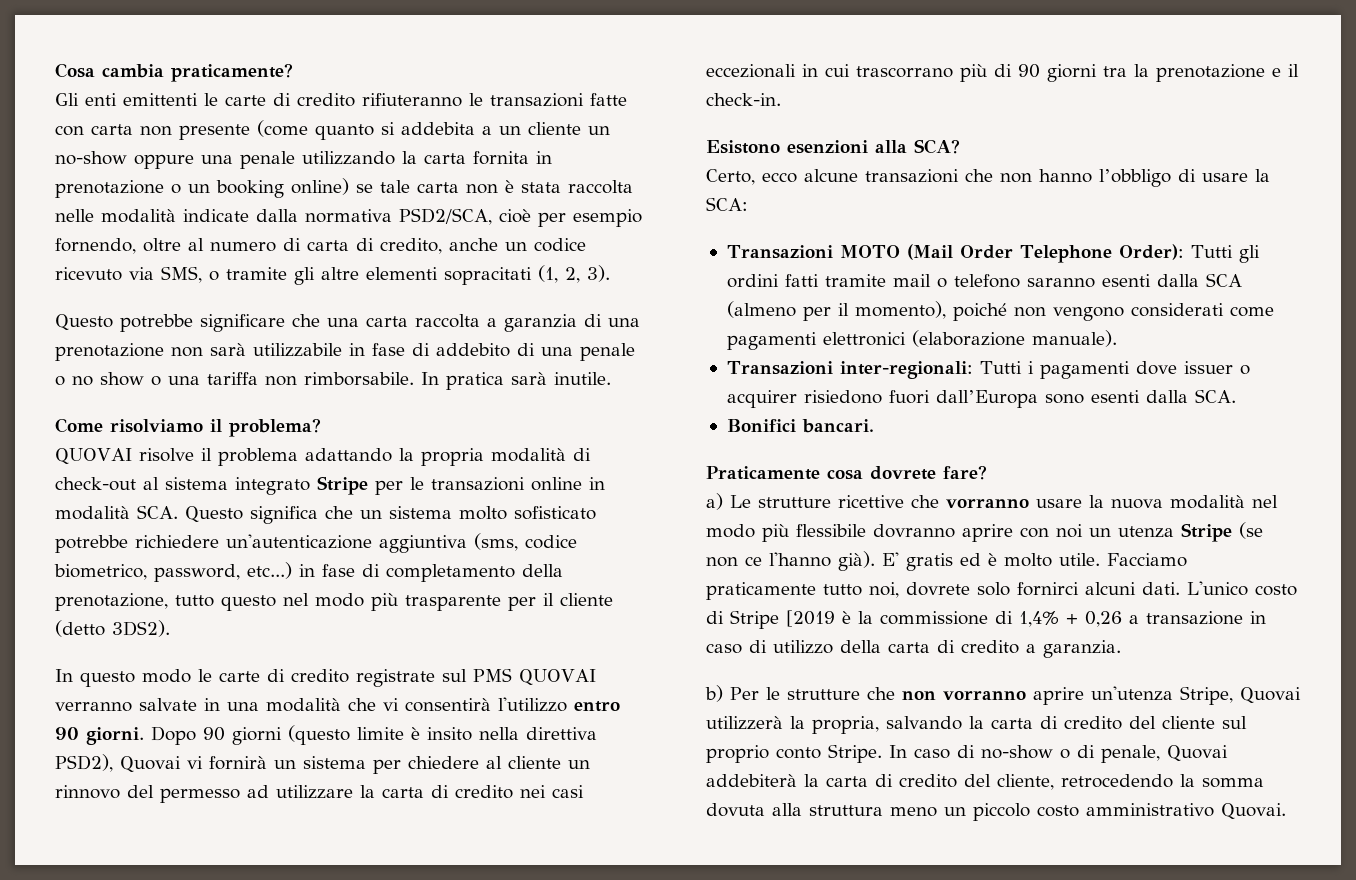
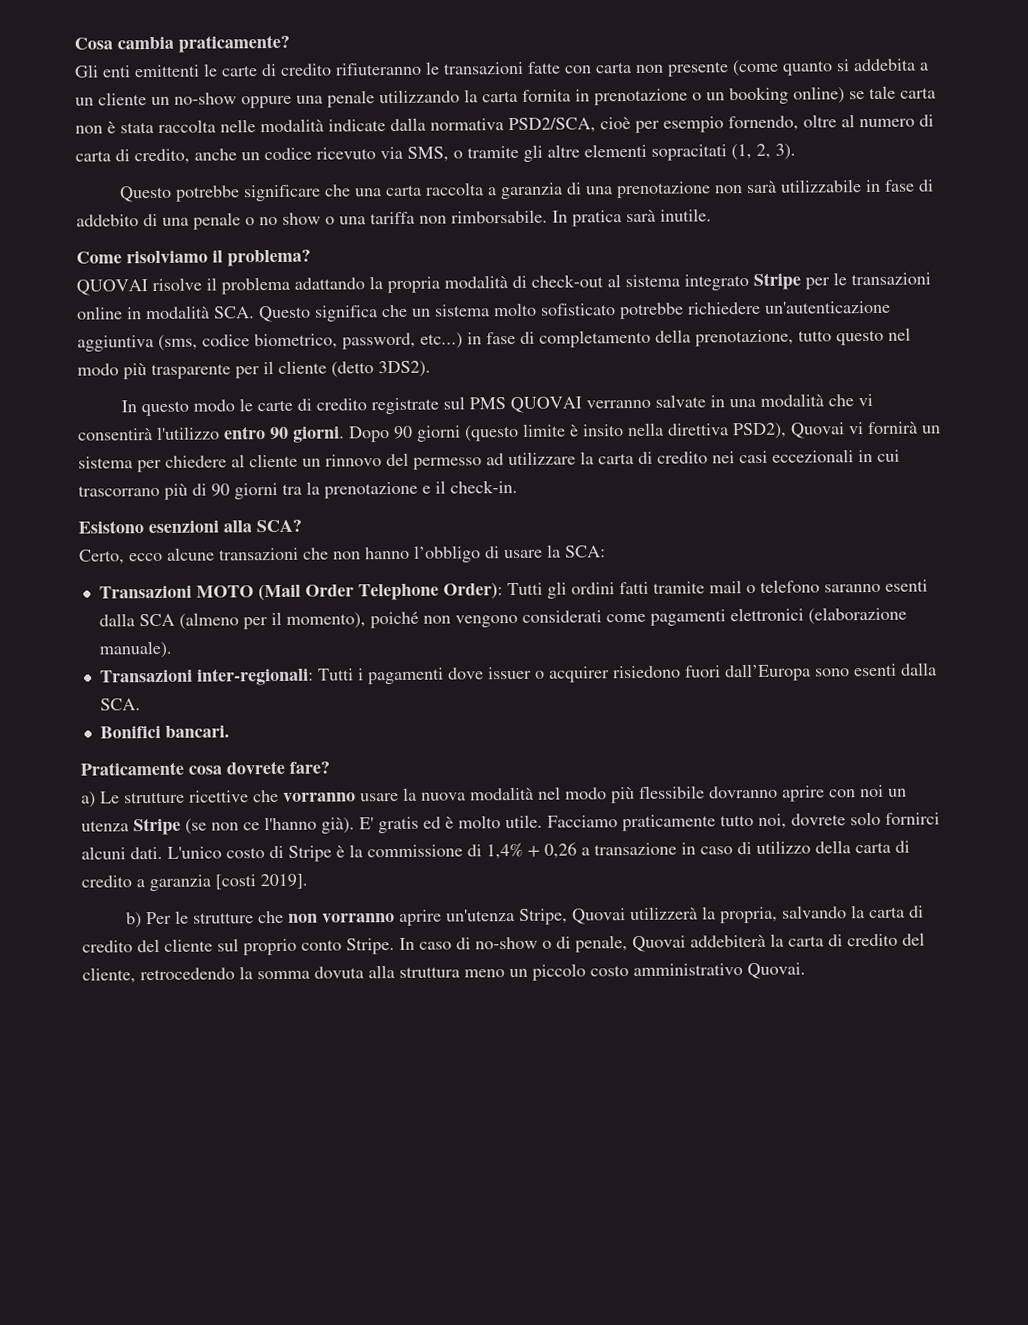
[786,610,835,627] [2019 -> (332, 853) none
[1043,640,1121,658] garanzia. -> [149,873,308,892] garanzia [costi 2019].

